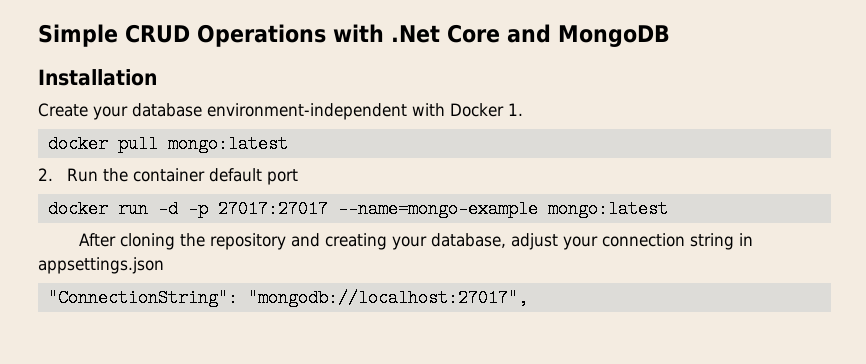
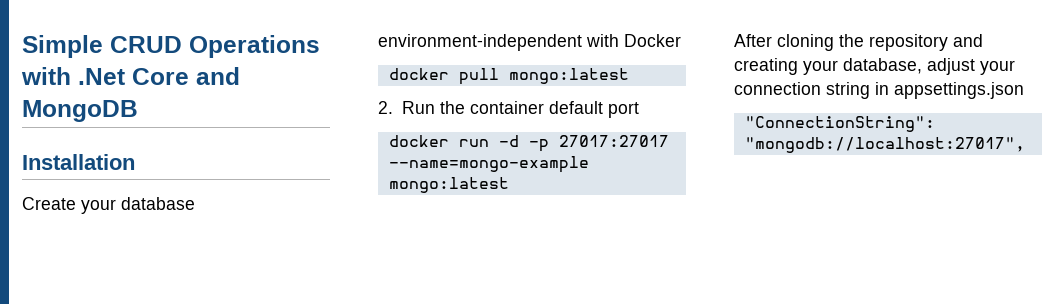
[508,103,523,116] 1. -> (681, 40) none

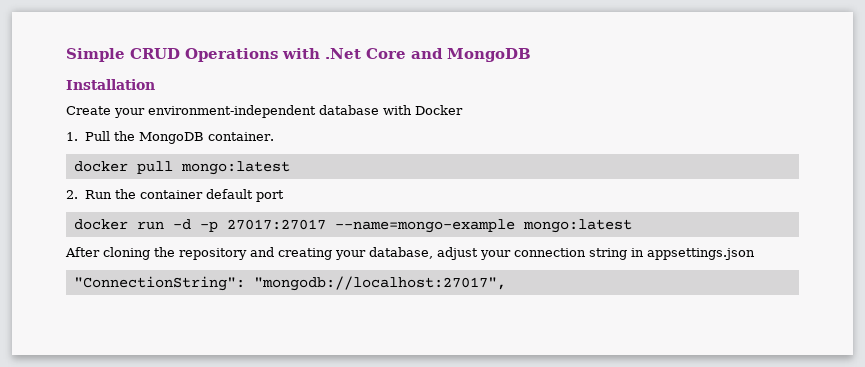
[121,197,195,210] [378,34,582,51] database environment-independent -> [148,105,379,118] environment-independent database
(681, 40) none -> [66,131,275,144] // 1. Pull the MongoDB container.

